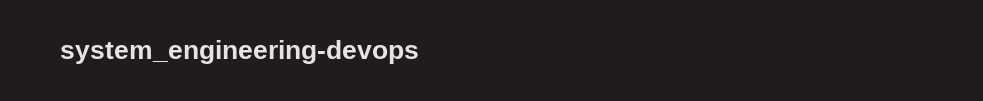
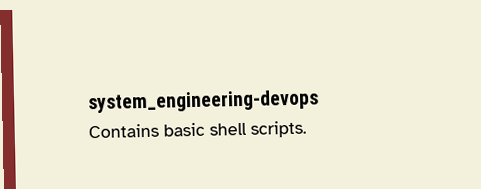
(419, 52) none -> [88,120,307,139] // Contains basic shell scripts.

